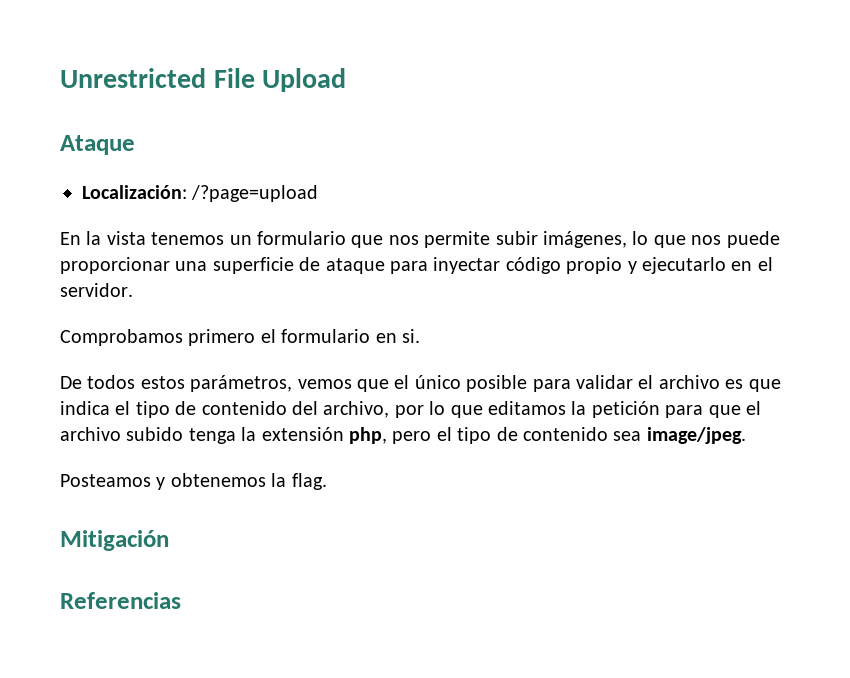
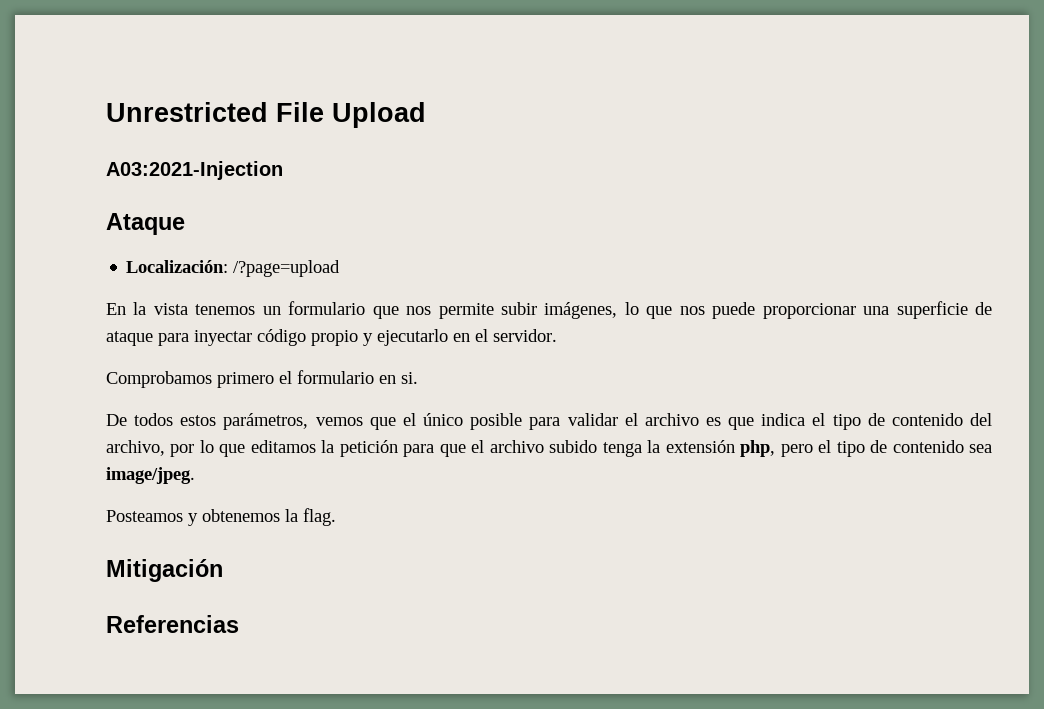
(347, 80) none -> [106,161,283,180] // A03:2021-Injection

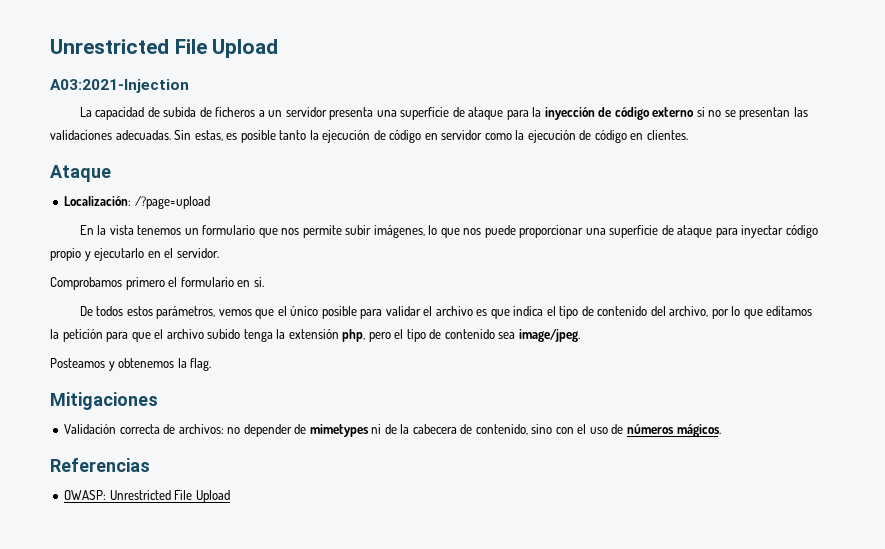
(283, 170) none -> [79,107,808,120] [50,130,688,143] // La capacidad de subida de ficheros a un servidor presenta una superficie de ataque para la inyección de código externo si no se presentan las validaciones adecuadas. Sin estas, es posible tanto la ejecución de código en servidor como la ejecución de código en clientes.
[106,559,223,582] [106,615,239,633] Mitigación // Referencias -> [50,392,158,410] [64,424,721,437] [50,458,150,472] [64,490,230,503] Mitigaciones // Validación correcta de archivos: no depender de mimetypes ni de la cabecera de contenido, sino con el uso de números mágicos. // Referencias // OWASP: Unrestricted File Upload

